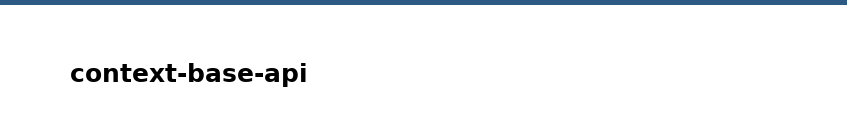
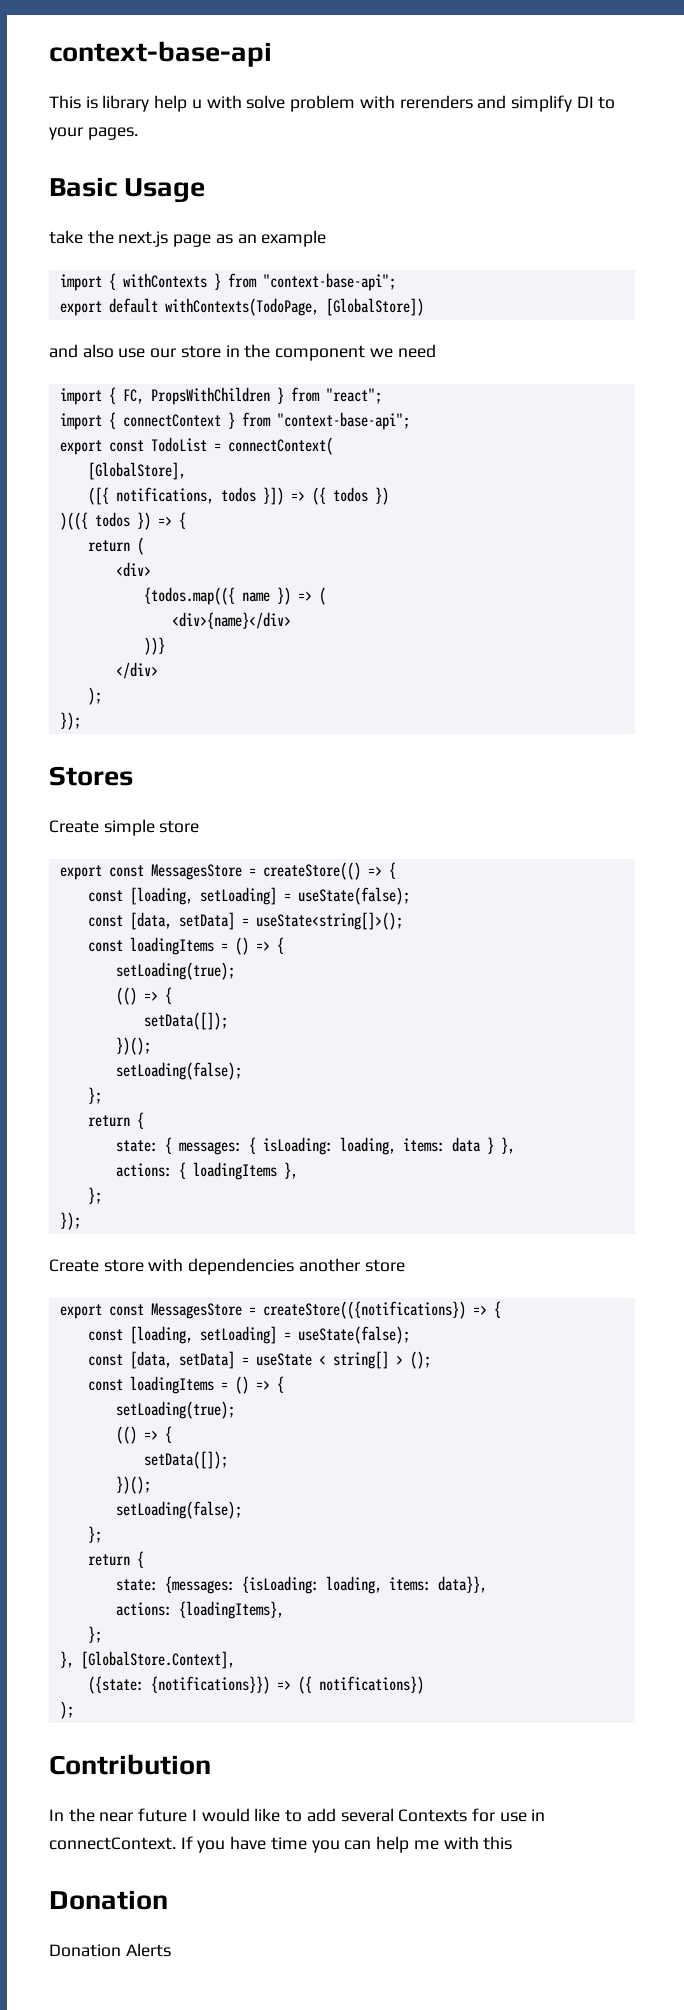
(308, 75) none -> [49,95,616,112] [49,127,138,140] [49,177,206,203] [49,230,327,247] [59,273,396,291] [59,298,424,316] [49,344,436,361] [59,387,382,405] [59,412,410,430] [59,437,333,455] [87,462,186,480] [87,487,389,505] [59,512,186,530] [87,537,144,555] [115,562,151,577] [143,587,326,605] [171,612,291,629] [143,637,165,655] [115,662,158,679] [87,687,102,705] [59,712,81,730] [49,766,133,786] [49,819,200,836] [59,862,396,880] [87,887,410,905] [87,912,403,930] [87,937,284,955] [115,962,235,980] [115,987,172,1005] [143,1012,228,1030] [115,1037,151,1055] [115,1062,242,1080] [87,1087,102,1104] [87,1112,144,1129] [115,1137,515,1155] [115,1162,298,1180] [87,1187,102,1204] [59,1212,81,1230] [49,1258,405,1275] [59,1301,501,1319] [87,1326,410,1344] [87,1351,431,1369] [87,1376,284,1394] [115,1401,235,1419] [115,1426,172,1444] [143,1451,228,1469] [115,1476,151,1494] [115,1501,242,1519] [87,1526,102,1543] [87,1551,144,1568] [115,1576,487,1594] [115,1601,284,1619] [87,1626,102,1643] [59,1651,235,1669] [87,1676,424,1694] [59,1701,74,1719] [49,1754,211,1775] [49,1808,546,1822] [49,1836,513,1853] [49,1890,168,1910] [49,1943,171,1957] // This is library help u with solve problem with rerenders and simplify DI to your pages. // Basic Usage // take the next.js page as an example // import { withContexts } from "context-base-api"; // export default withContexts(TodoPage, [GlobalStore]) // and also use our store in the component we need // import { FC, PropsWithChildren } from "react"; // import { connectContext } from "context-base-api"; // export const TodoList = connectContext( // [GlobalStore], // ([{ notifications, todos }]) => ({ todos }) // )(({ todos }) => { // return ( // <div> // {todos.map(({ name }) => ( // <div>{name}</div> // ))} // </div> // ); // }); // Stores // Create simple store // export const MessagesStore = createStore(() => { // const [loading, setLoading] = useState(false); // const [data, setData] = useState<string[]>(); // const loadingItems = () => { // setLoading(true); // (() => { // setData([]); // })(); // setLoading(false); // }; // return { // state: { messages: { isLoading: loading, items: data } }, // actions: { loadingItems }, // }; // }); // Create store with dependencies another store // export const MessagesStore = createStore(({notifications}) => { // const [loading, setLoading] = useState(false); // const [data, setData] = useState < string[] > (); // const loadingItems = () => { // setLoading(true); // (() => { // setData([]); // })(); // setLoading(false); // }; // return { // state: {messages: {isLoading: loading, items: data}}, // actions: {loadingItems}, // }; // }, [GlobalStore.Context], // ({state: {notifications}}) => ({ notifications}) // ); // Contribution // In the near future I would like to add several Contexts for use in connectContext. If you have time you can help me with this // Donation // Donation Alerts

